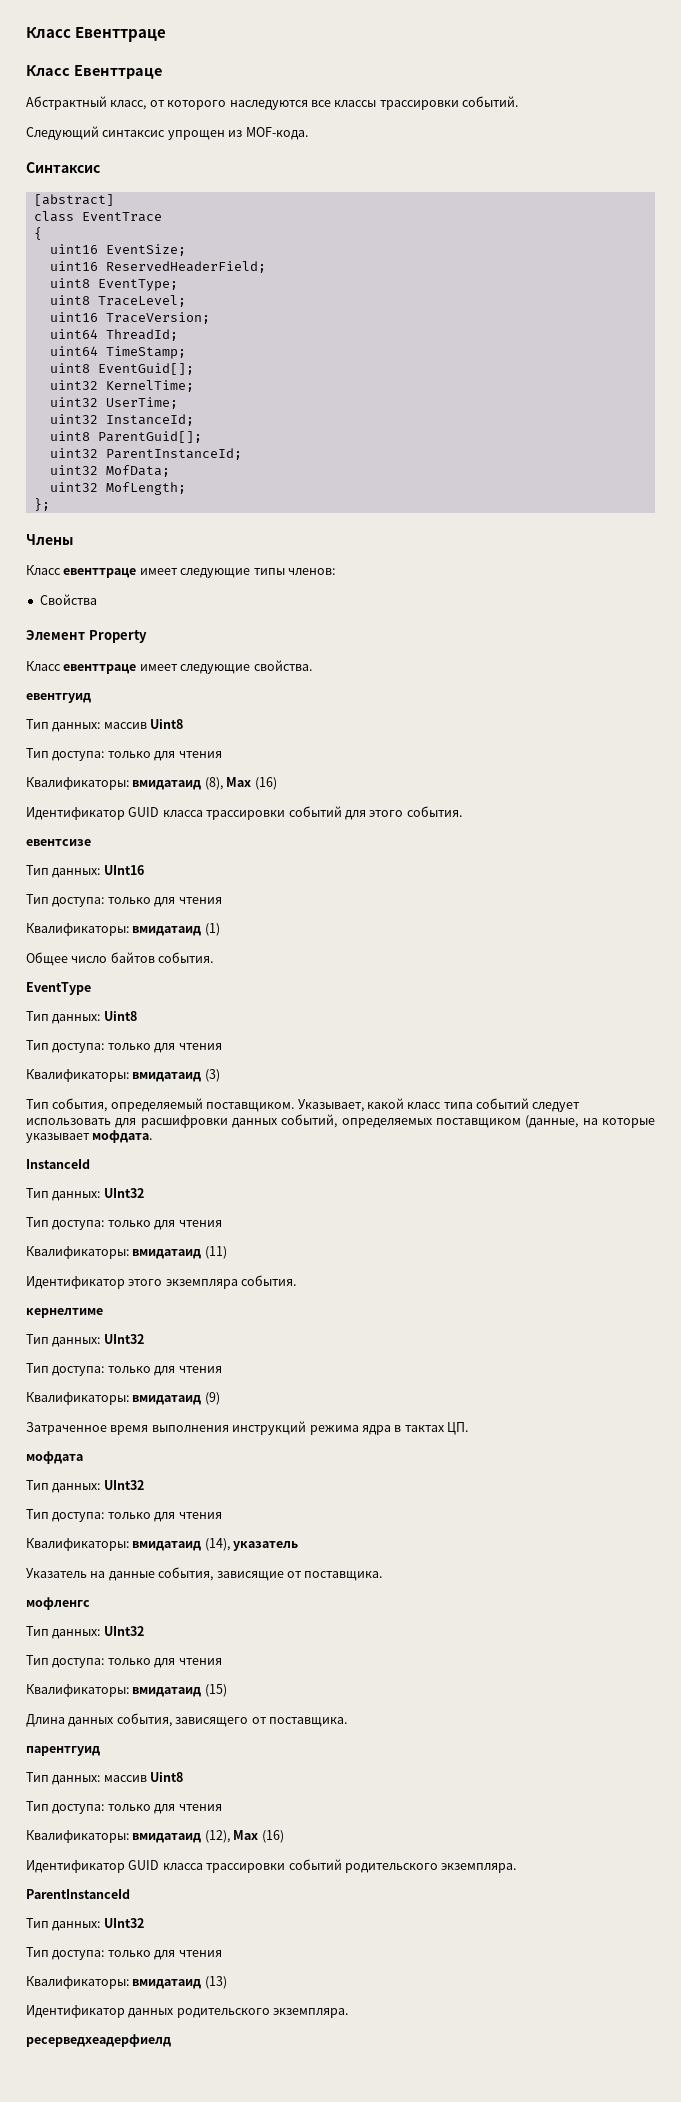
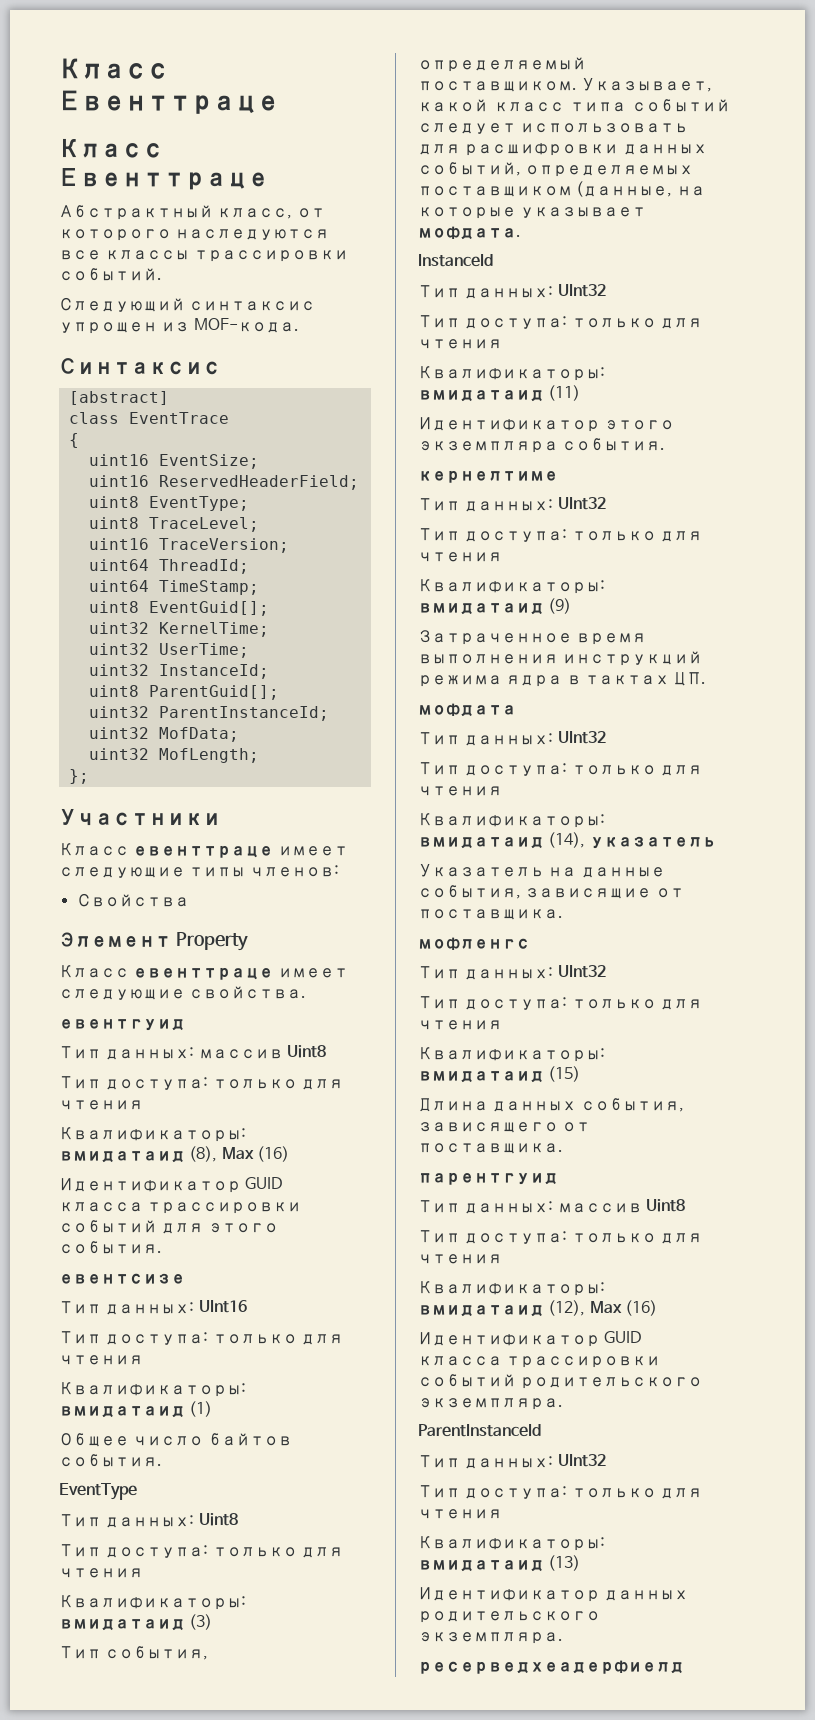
[26,534,73,545] Члены -> [59,808,221,826] Участники

